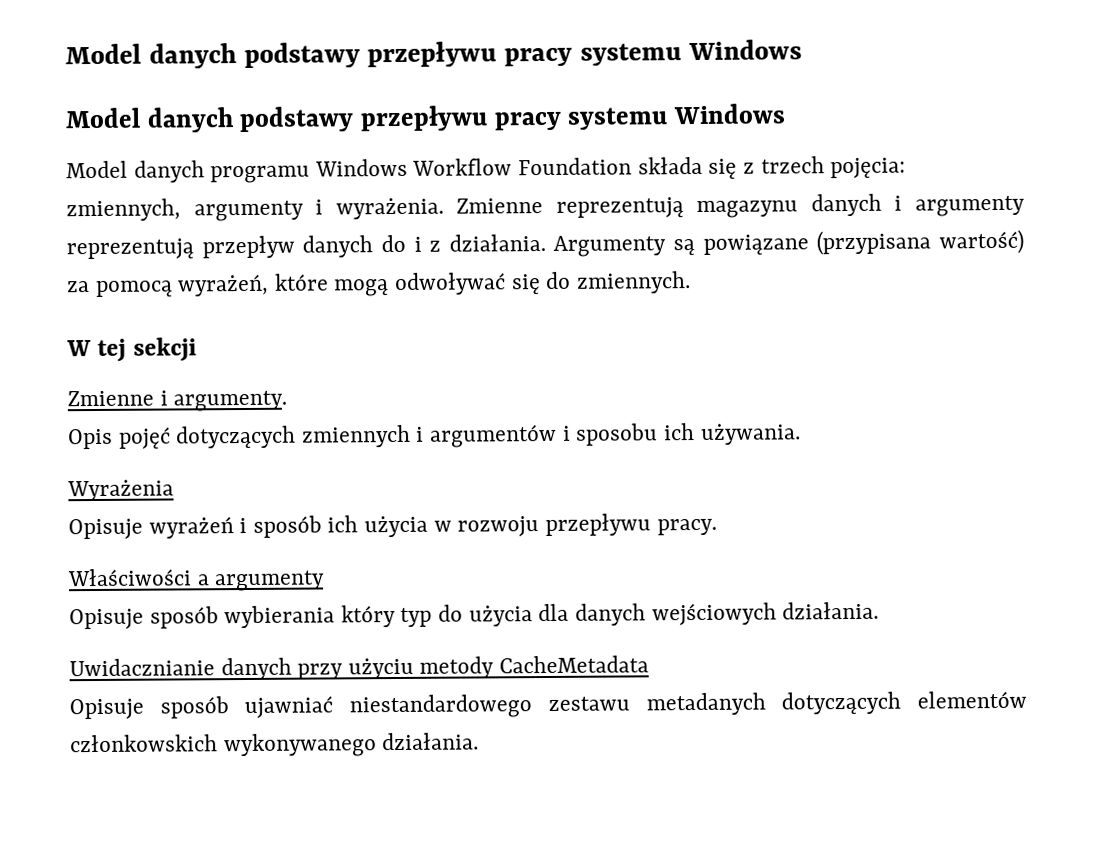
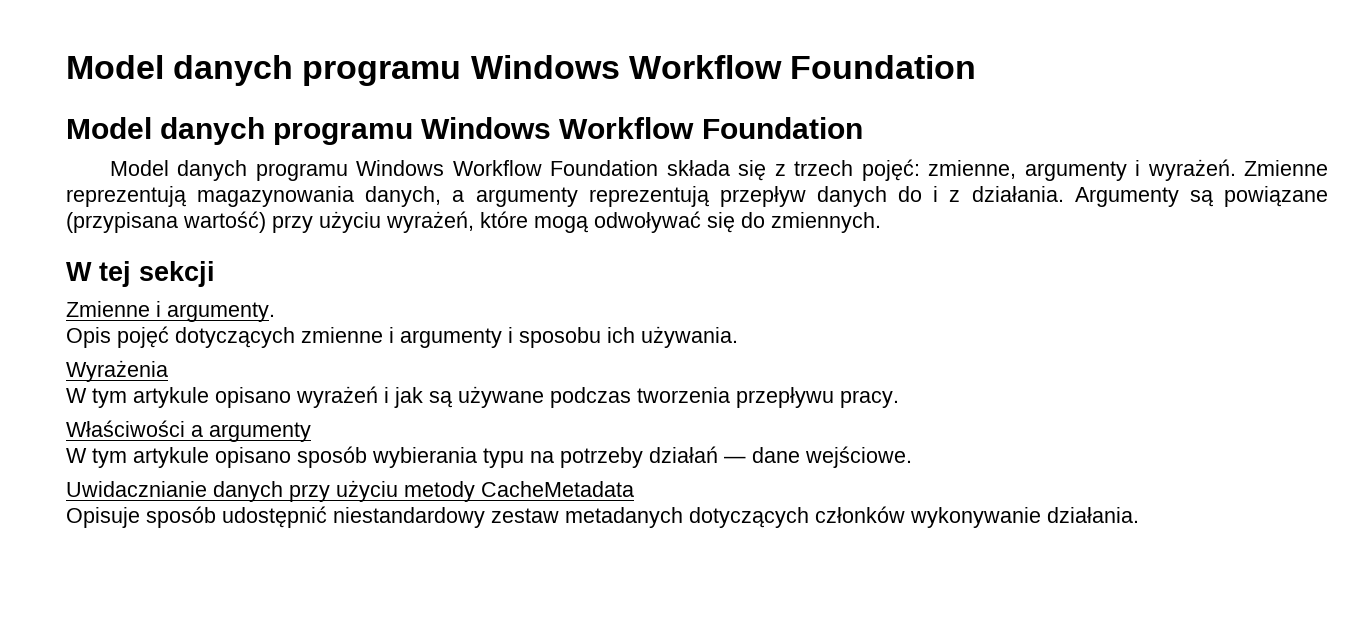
[65,39,802,69] [65,103,786,133] Model danych podstawy przepływu pracy systemu Windows // Model danych podstawy przepływu pracy systemu Windows -> [66,55,976,86] [66,117,863,145] Model danych programu Windows Workflow Foundation // Model danych programu Windows Workflow Foundation
[830,157,907,179] [66,197,444,222] pojęcia: zmiennych, argumenty i wyrażenia. -> [861,159,1236,181] pojęć: zmienne, argumenty i wyrażeń.
[696,193,903,218] magazynu danych i -> [197,186,465,207] magazynowania danych, a
[67,280,173,297] za pomocą -> [272,211,381,233] przy użyciu
[300,423,558,448] zmiennych i argumentów -> [301,327,502,348] zmienne i argumenty
[68,515,540,540] Opisuje wyrażeń i sposób ich użycia w rozwoju -> [66,386,730,408] W tym artykule opisano wyrażeń i jak są używane podczas tworzenia
[69,601,880,630] Opisuje sposób wybierania który typ do użycia dla danych wejściowych działania. -> [66,446,912,468] W tym artykule opisano sposób wybierania typu na potrzeby działań — dane wejściowe.
[244,690,1028,719] [70,733,377,758] ujawniać niestandardowego zestawu metadanych dotyczących elementów członkowskich wykonywanego -> [222,506,1041,528] udostępnić niestandardowy zestaw metadanych dotyczących członków wykonywanie

